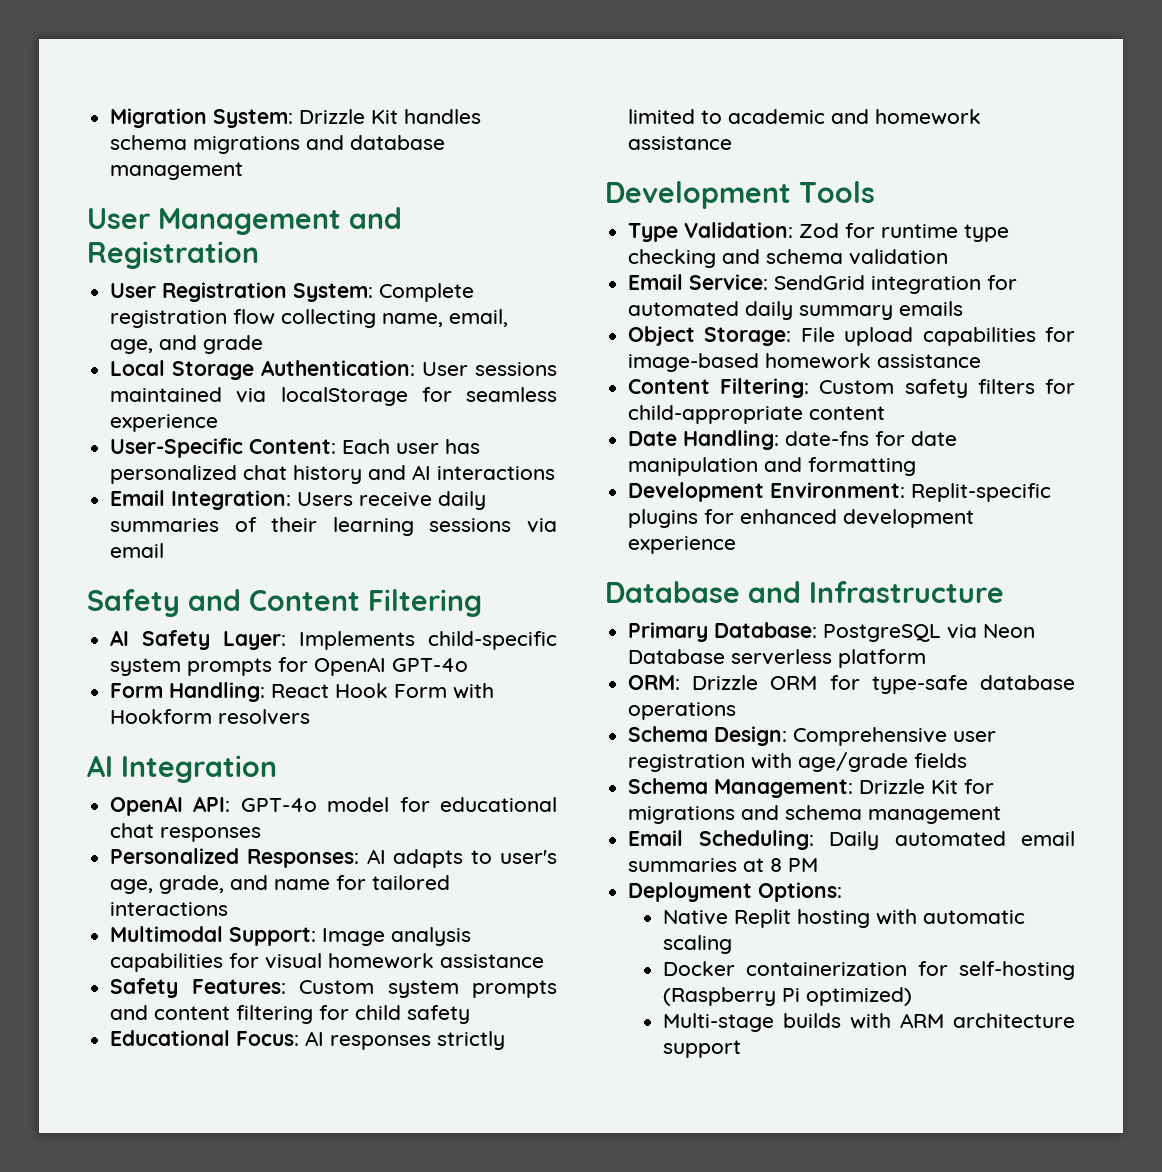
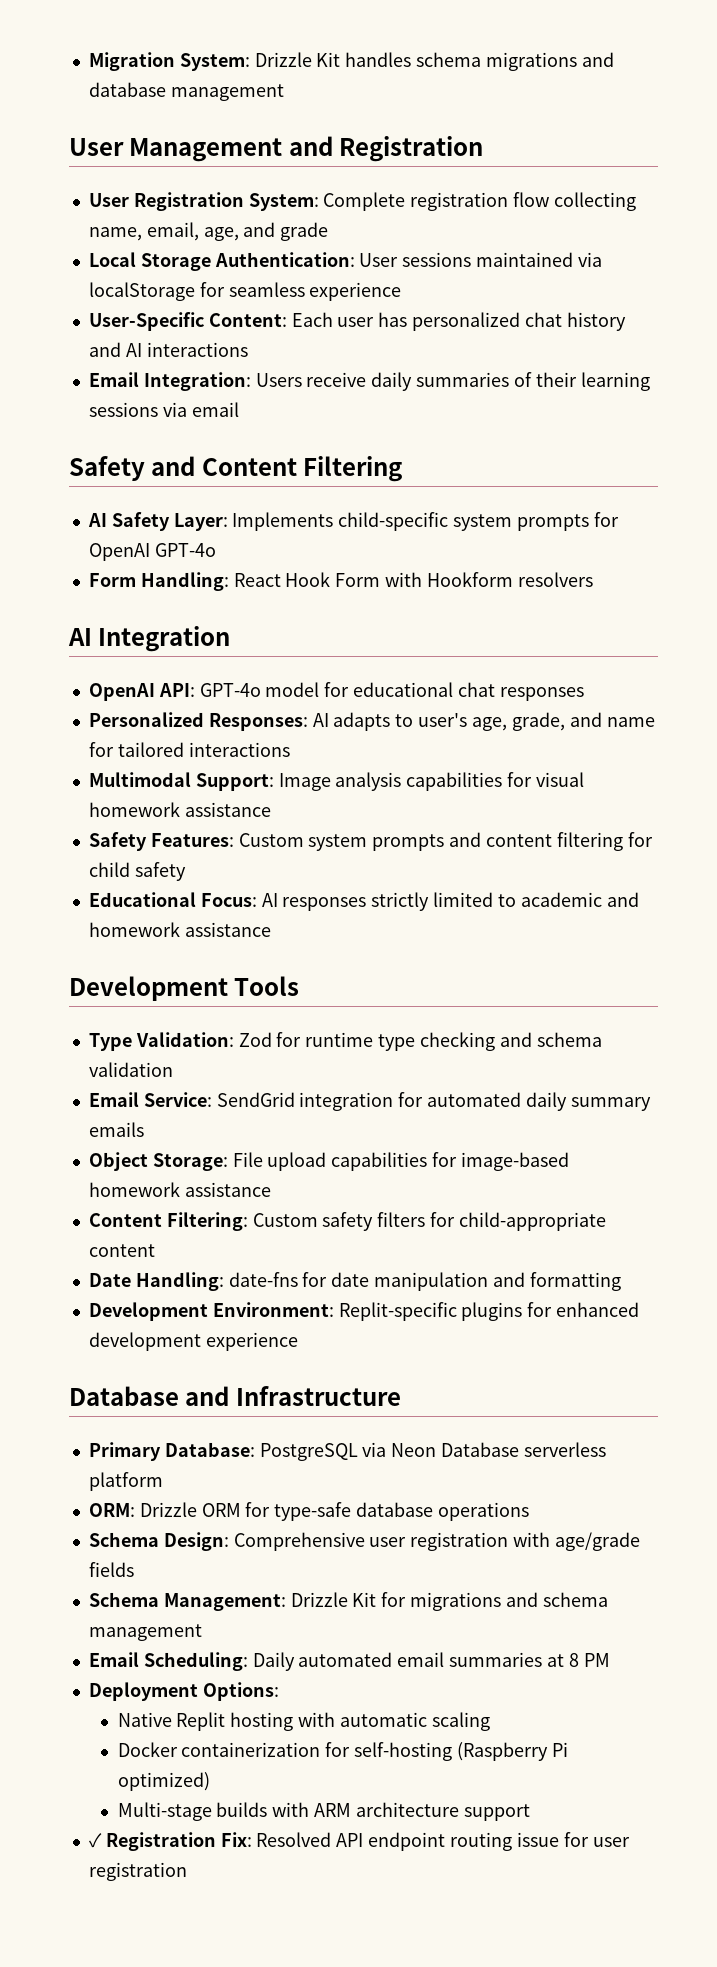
(742, 1049) none -> [88,1832,630,1851] [88,1862,187,1881] // ✓ Registration Fix: Resolved API endpoint routing issue for user registration

